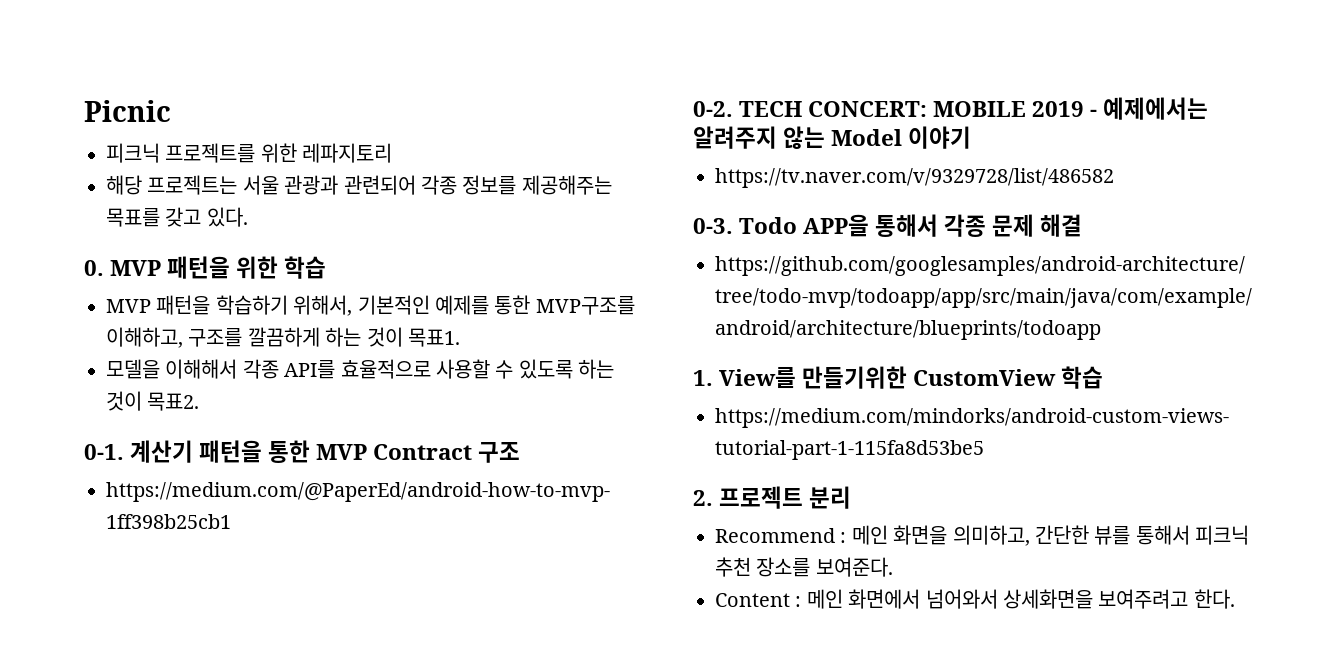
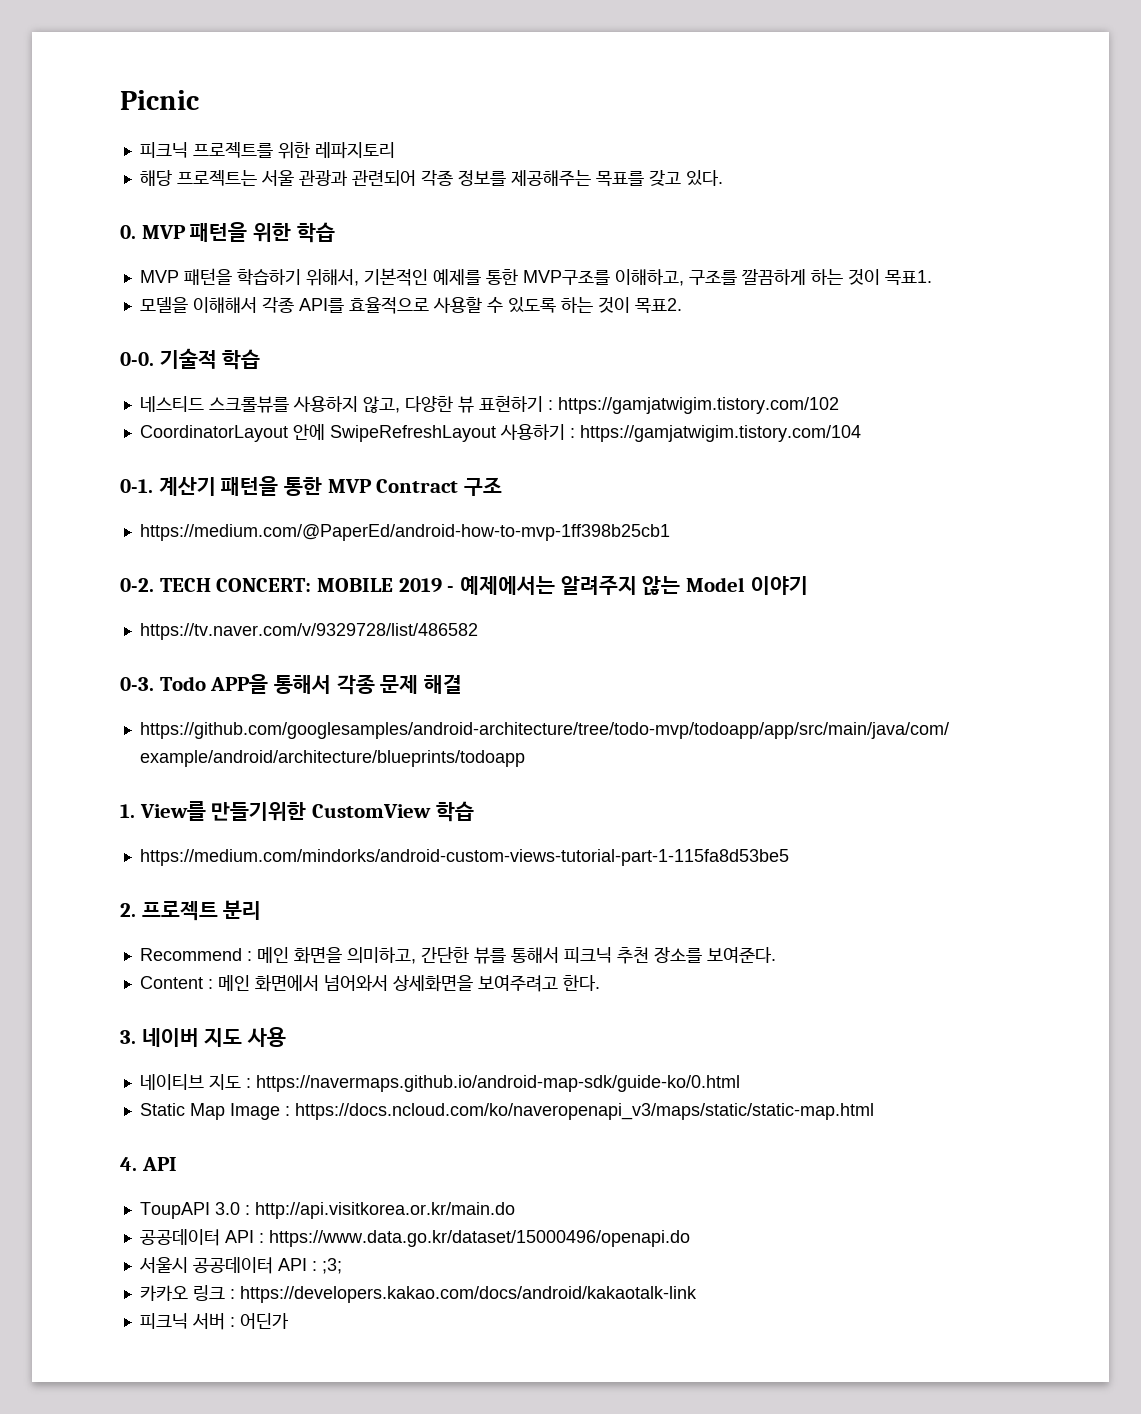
(200, 401) none -> [120,348,261,370] [139,395,839,414] [139,424,861,442] // 0-0. 기술적 학습 // 네스티드 스크롤뷰를 사용하지 않고, 다양한 뷰 표현하기 : https://gamjatwigim.tistory.com/102 // CoordinatorLayout 안에 SwipeRefreshLayout 사용하기 : https://gamjatwigim.tistory.com/104
(1235, 599) none -> [120,1027,287,1047] [139,1074,740,1092] [139,1103,874,1120] [120,1157,177,1171] [139,1202,515,1219] [139,1229,690,1247] [138,1257,342,1274] [139,1285,697,1303] [139,1313,289,1330] // 3. 네이버 지도 사용 // 네이티브 지도 : https://navermaps.github.io/android-map-sdk/guide-ko/0.html // Static Map Image : https://docs.ncloud.com/ko/naveropenapi_v3/maps/static/static-map.html // 4. API // ToupAPI 3.0 : http://api.visitkorea.or.kr/main.do // 공공데이터 API : https://www.data.go.kr/dataset/15000496/openapi.do // 서울시 공공데이터 API : ;3; // 카카오 링크 : https://developers.kakao.com/docs/android/kakaotalk-link // 피크닉 서버 : 어딘가

